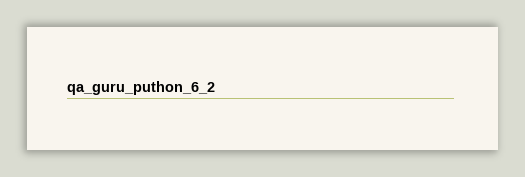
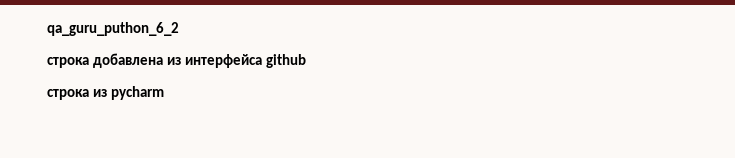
(215, 88) none -> [47,53,306,68] [47,86,164,100] // строка добавлена из интерфейса github // строка из pycharm

